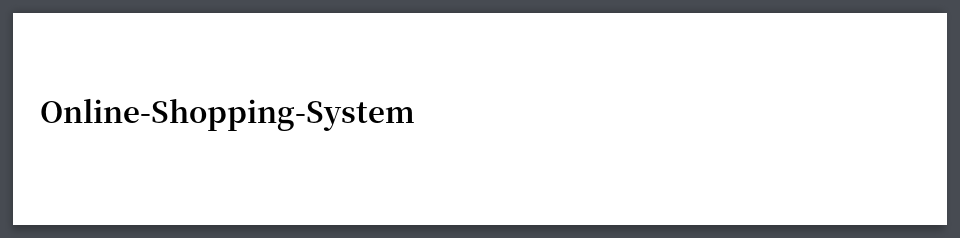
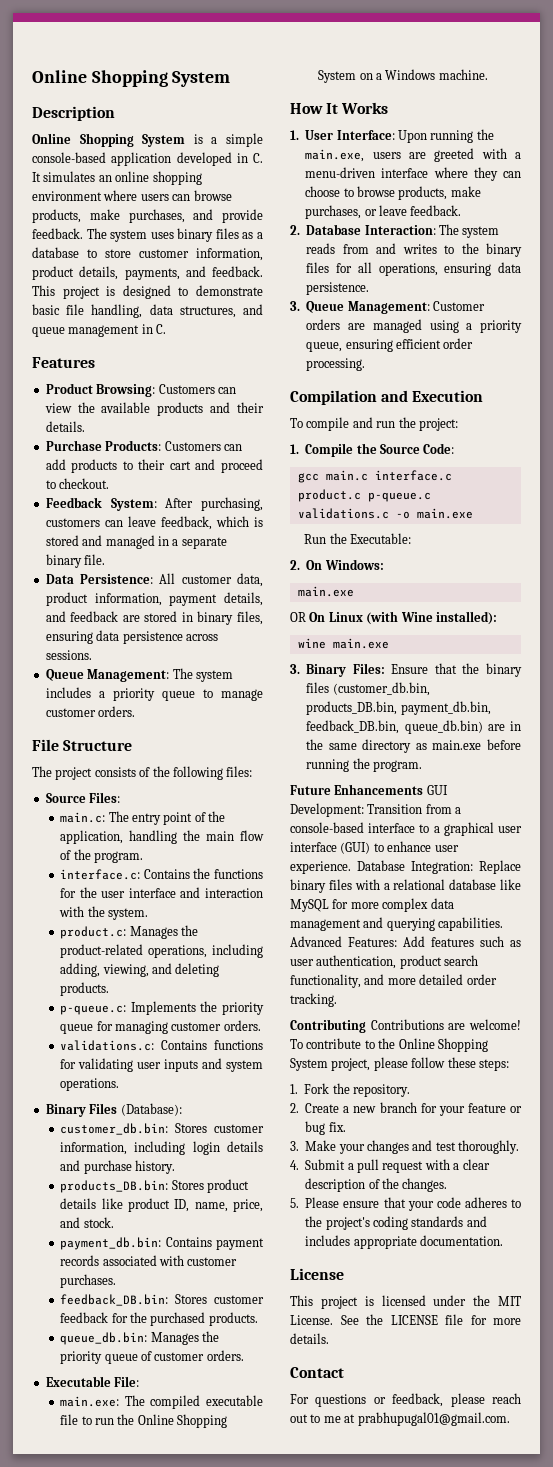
[40,98,415,131] Online-Shopping-System -> [32,70,231,87] [32,106,115,121] [32,133,263,147] [32,152,263,166] [32,171,202,185] [32,190,232,201] [32,209,263,223] [32,228,264,242] [32,247,263,261] [32,266,263,280] [32,285,263,299] [32,304,263,318] [32,324,167,337] [32,357,95,368] [45,383,236,397] [44,402,264,416] [45,421,85,432] [45,440,242,451] [45,459,263,473] [45,478,110,489] [45,497,263,511] [45,516,263,530] [45,535,227,549] [45,554,106,568] [45,573,263,587] [45,592,263,606] [45,611,263,625] [45,630,218,644] [45,650,92,660] [45,668,233,682] [45,687,263,701] [45,706,136,717] [32,739,133,751] [32,766,253,780] [45,792,121,803] [60,811,226,825] [60,830,264,844] [60,849,143,863] [60,868,263,880] [60,887,263,898] [59,906,148,920] [60,925,198,939] [60,944,263,958] [60,963,220,977] [60,982,110,996] [60,1001,264,1015] [60,1020,261,1034] [60,1040,263,1051] [60,1058,263,1072] [60,1078,120,1091] [45,1103,182,1117] [60,1123,264,1135] [60,1141,263,1155] [60,1160,175,1174] [60,1179,249,1193] [60,1198,263,1212] [60,1217,114,1228] [60,1237,264,1250] [60,1255,238,1266] [60,1274,117,1288] [60,1294,264,1306] [60,1312,258,1326] [60,1331,219,1345] [60,1350,244,1364] [45,1376,140,1387] [60,1395,263,1409] [60,1414,228,1428] [318,69,488,83] [290,102,389,114] [290,129,494,143] [305,148,521,162] [305,167,521,181] [305,186,481,200] [305,205,462,219] [290,224,500,238] [306,243,522,257] [306,262,521,276] [306,282,370,295] [290,301,485,314] [306,319,522,333] [306,338,474,352] [306,358,366,371] [290,390,484,405] [290,417,458,431] [290,443,455,457] [297,470,452,483] [297,489,431,502] [297,508,473,519] [304,533,412,544] [290,559,384,570] [297,586,354,597] [290,611,497,625] [297,638,389,649] [290,663,522,677] [306,682,430,696] [306,701,491,715] [306,720,521,734] [306,739,521,753] [306,758,422,772] [290,784,448,795] [290,803,462,817] [290,822,522,836] [290,841,459,854] [290,860,521,874] [290,879,521,893] [290,898,454,912] [290,917,504,931] [290,936,521,947] [290,955,479,969] [290,974,497,988] [290,993,337,1007] [290,1019,521,1033] [290,1038,488,1052] [290,1057,509,1071] [290,1083,411,1097] [290,1102,522,1116] [305,1121,346,1135] [290,1140,520,1154] [290,1159,490,1173] [305,1178,448,1192] [290,1197,521,1211] [305,1216,487,1230] [305,1235,503,1249] [290,1268,344,1280] [290,1295,521,1309] [290,1314,521,1325] [290,1333,329,1344] [290,1367,344,1378] [290,1393,521,1407] [290,1412,510,1426] Online Shopping System // Description // Online Shopping System is a simple console-based application developed in C. It simulates an online shopping environment where users can browse products, make purchases, and provide feedback. The system uses binary files as a database to store customer information, product details, payments, and feedback. This project is designed to demonstrate basic file handling, data structures, and queue management in C. // Features // Product Browsing: Customers can view the available products and their details. // Purchase Products: Customers can add products to their cart and proceed to checkout. // Feedback System: After purchasing, customers can leave feedback, which is stored and managed in a separate binary file. // Data Persistence: All customer data, product information, payment details, and feedback are stored in binary files, ensuring data persistence across sessions. // Queue Management: The system includes a priority queue to manage customer orders. // File Structure // The project consists of the following files: // Source Files: // main.c: The entry point of the application, handling the main flow of the program. // interface.c: Contains the functions for the user interface and interaction with the system. // product.c: Manages the product-related operations, including adding, viewing, and deleting products. // p-queue.c: Implements the priority queue for managing customer orders. // validations.c: Contains functions for validating user inputs and system operations. // Binary Files (Database): // customer_db.bin: Stores customer information, including login details and purchase history. // products_DB.bin: Stores product details like product ID, name, price, and stock. // payment_db.bin: Contains payment records associated with customer purchases. // feedback_DB.bin: Stores customer feedback for the purchased products. // queue_db.bin: Manages the priority queue of customer orders. // Executable File: // main.exe: The compiled executable file to run the Online Shopping System on a Windows machine. // How It Works // 1. User Interface: Upon running the main.exe, users are greeted with a menu-driven interface where they can choose to browse products, make purchases, or leave feedback. // 2. Database Interaction: The system reads from and writes to the binary files for all operations, ensuring data persistence. // 3. Queue Management: Customer orders are managed using a priority queue, ensuring efficient order processing. // Compilation and Execution // To compile and run the project: // 1. Compile the Source Code: // gcc main.c interface.c product.c p-queue.c validations.c -o main.exe // Run the Executable: // 2. On Windows: // main.exe // OR On Linux (with Wine installed): // wine main.exe // 3. Binary Files: Ensure that the binary files (customer_db.bin, products_DB.bin, payment_db.bin, feedback_DB.bin, queue_db.bin) are in the same directory as main.exe before running the program. // Future Enhancements GUI Development: Transition from a console-based interface to a graphical user interface (GUI) to enhance user experience. Database Integration: Replace binary files with a relational database like MySQL for more complex data management and querying capabilities. Advanced Features: Add features such as user authentication, product search functionality, and more detailed order tracking. // Contributing Contributions are welcome! To contribute to the Online Shopping System project, please follow these steps: // 1. Fork the repository. // 2. Create a new branch for your feature or bug fix. // 3. Make your changes and test thoroughly. // 4. Submit a pull request with a clear description of the changes. // 5. Please ensure that your code adheres to the project's coding standards and includes appropriate documentation. // License // This project is licensed under the MIT License. See the LICENSE file for more details. // Contact // For questions or feedback, please reach out to me at prabhupugal01@gmail.com.

